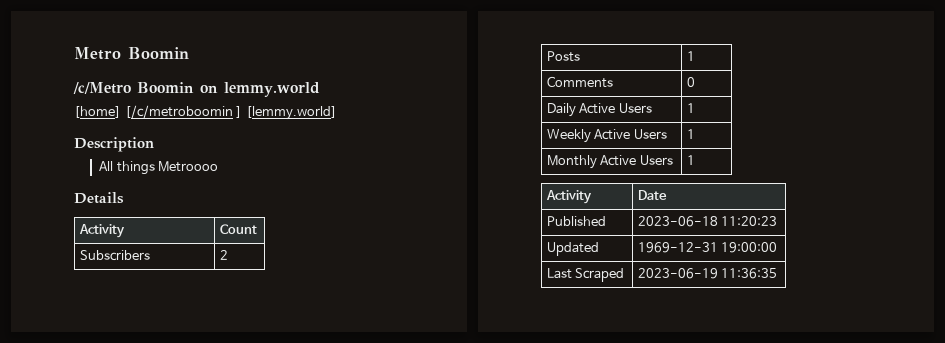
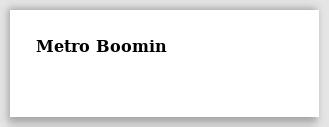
[73,82,320,97] [74,105,337,120] [74,137,154,152] [99,161,219,175] [74,192,124,204] [78,224,125,238] [219,224,257,234] [79,250,150,261] [219,250,228,260] [546,51,580,62] [686,51,695,61] [546,76,613,88] [686,77,695,87] [546,103,652,117] [686,103,695,113] [546,129,667,143] [686,129,695,139] [546,155,673,169] [686,155,695,165] [545,190,592,204] [637,190,667,200] [546,216,606,226] [637,216,778,227] [546,242,599,256] [637,242,778,253] [546,268,625,282] [637,268,778,279] // /c/Metro Boomin on lemmy.world // [home] [/c/metroboomin ] [lemmy.world] // Description // All things Metroooo // Details // Activity | Count // Subscribers | 2 // Posts | 1 // Comments | 0 // Daily Active Users | 1 // Weekly Active Users | 1 // Monthly Active Users | 1 // Activity | Date // Published | 2023-06-18 11:20:23 // Updated | 1969-12-31 19:00:00 // Last Scraped | 2023-06-19 11:36:35 -> (167, 46) none

